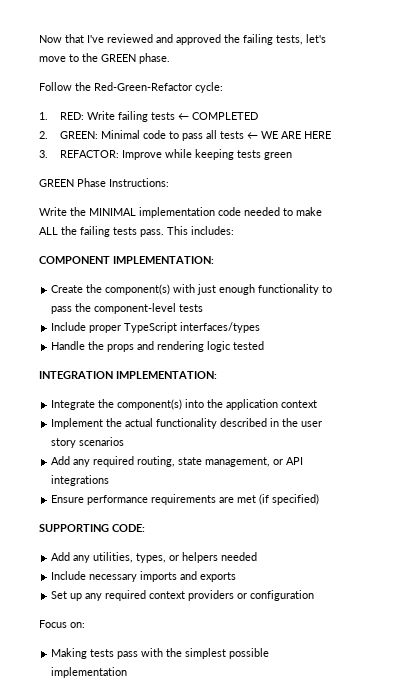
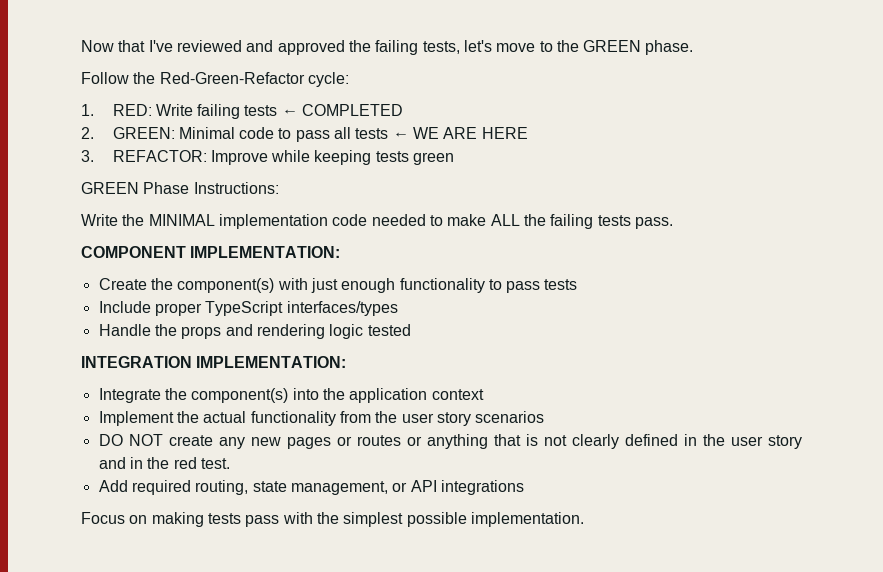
[167,226,234,235] This includes: -> (673, 223) none
[75,303,177,314] the component-level -> (541, 287) none
[220,418,280,427] described in -> [339,411,371,423] from
[51,456,91,467] // Add any -> [98,434,803,449] [98,457,230,469] [98,480,128,492] // DO NOT create any new pages or routes or anything that is not clearly defined in the user story and in the red test. // Add
[51,494,320,505] [39,524,145,532] [51,552,258,563] [51,571,237,582] [51,590,315,601] // Ensure performance requirements are met (if specified) // SUPPORTING CODE: // Add any utilities, types, or helpers needed // Include necessary imports and exports // Set up any required context providers or configuration -> (524, 487) none
[70,622,85,628] [51,648,88,659] on: // Making -> [129,512,204,527] on making
[51,667,128,678] implementation -> [470,512,584,527] implementation.

